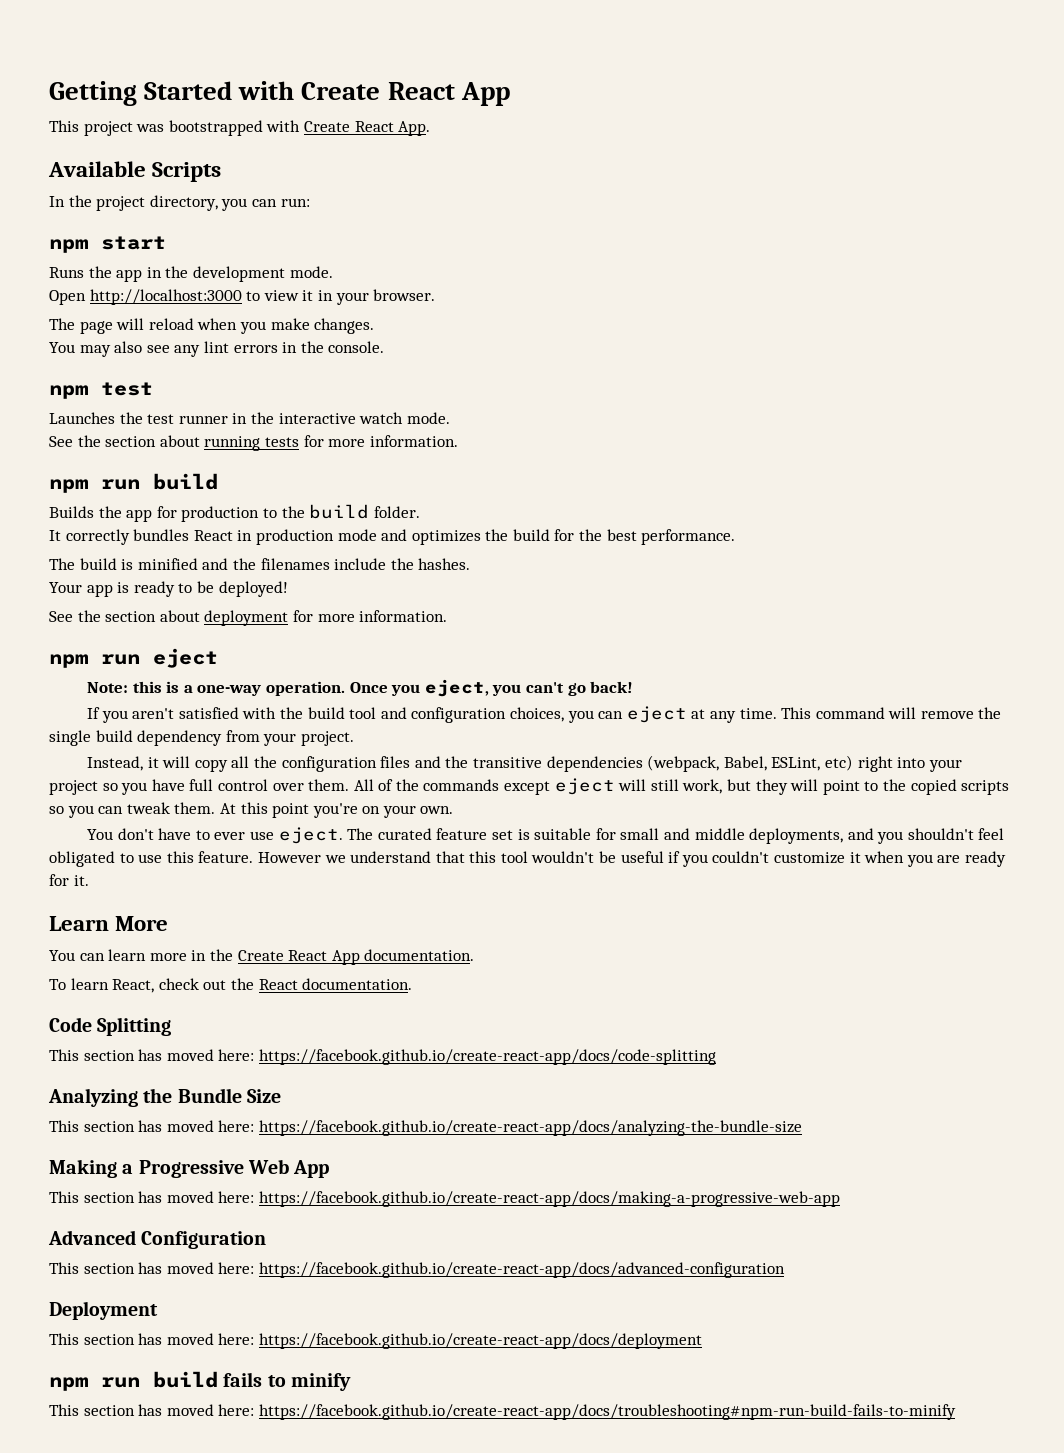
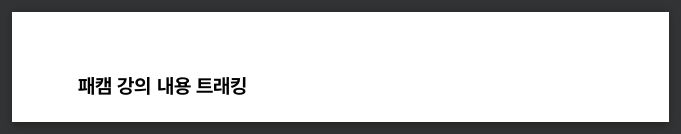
[49,81,510,106] [49,120,431,136] [48,161,222,182] [49,195,310,211] [49,236,166,253] [49,266,333,282] [49,289,436,305] [49,318,375,334] [49,341,385,357] [49,382,153,399] [49,412,450,424] [49,435,458,451] [49,473,218,493] [49,504,420,522] [49,529,736,545] [49,558,471,570] [49,581,288,597] [49,610,448,626] [49,648,218,668] [87,679,634,697] [87,706,1002,723] [49,730,354,746] [87,755,962,772] [49,778,1010,795] [49,802,454,818] [87,827,1005,844] [49,851,1006,867] [49,874,89,886] [49,916,169,931] [49,949,475,965] [49,978,413,993] [49,1017,172,1036] [49,1049,716,1065] [48,1088,281,1107] [49,1120,802,1136] [49,1159,330,1178] [49,1191,840,1207] [48,1230,267,1249] [49,1262,785,1278] [49,1301,158,1320] [49,1333,702,1349] [49,1371,351,1391] [49,1404,956,1420] Getting Started with Create React App // This project was bootstrapped with Create React App. // Available Scripts // In the project directory, you can run: // npm start // Runs the app in the development mode. // Open http://localhost:3000 to view it in your browser. // The page will reload when you make changes. // You may also see any lint errors in the console. // npm test // Launches the test runner in the interactive watch mode. // See the section about running tests for more information. // npm run build // Builds the app for production to the build folder. // It correctly bundles React in production mode and optimizes the build for the best performance. // The build is minified and the filenames include the hashes. // Your app is ready to be deployed! // See the section about deployment for more information. // npm run eject // Note: this is a one-way operation. Once you eject, you can't go back! // If you aren't satisfied with the build tool and configuration choices, you can eject at any time. This command will remove the single build dependency from your project. // Instead, it will copy all the configuration files and the transitive dependencies (webpack, Babel, ESLint, etc) right into your project so you have full control over them. All of the commands except eject will still work, but they will point to the copied scripts so you can tweak them. At this point you're on your own. // You don't have to ever use eject. The curated feature set is suitable for small and middle deployments, and you shouldn't feel obligated to use this feature. However we understand that this tool wouldn't be useful if you couldn't customize it when you are ready for it. // Learn More // You can learn more in the Create React App documentation. // To learn React, check out the React documentation. // Code Splitting // This section has moved here: https://facebook.github.io/create-react-app/docs/code-splitting // Analyzing the Bundle Size // This section has moved here: https://facebook.github.io/create-react-app/docs/analyzing-the-bundle-size // Making a Progressive Web App // This section has moved here: https://facebook.github.io/create-react-app/docs/making-a-progressive-web-app // Advanced Configuration // This section has moved here: https://facebook.github.io/create-react-app/docs/advanced-configuration // Deployment // This section has moved here: https://facebook.github.io/create-react-app/docs/deployment // npm run build fails to minify // This section has moved here: https://facebook.github.io/create-react-app/docs/troubleshooting#npm-run-build-fails-to-minify -> [78,77,248,95] 패캠 강의 내용 트래킹

